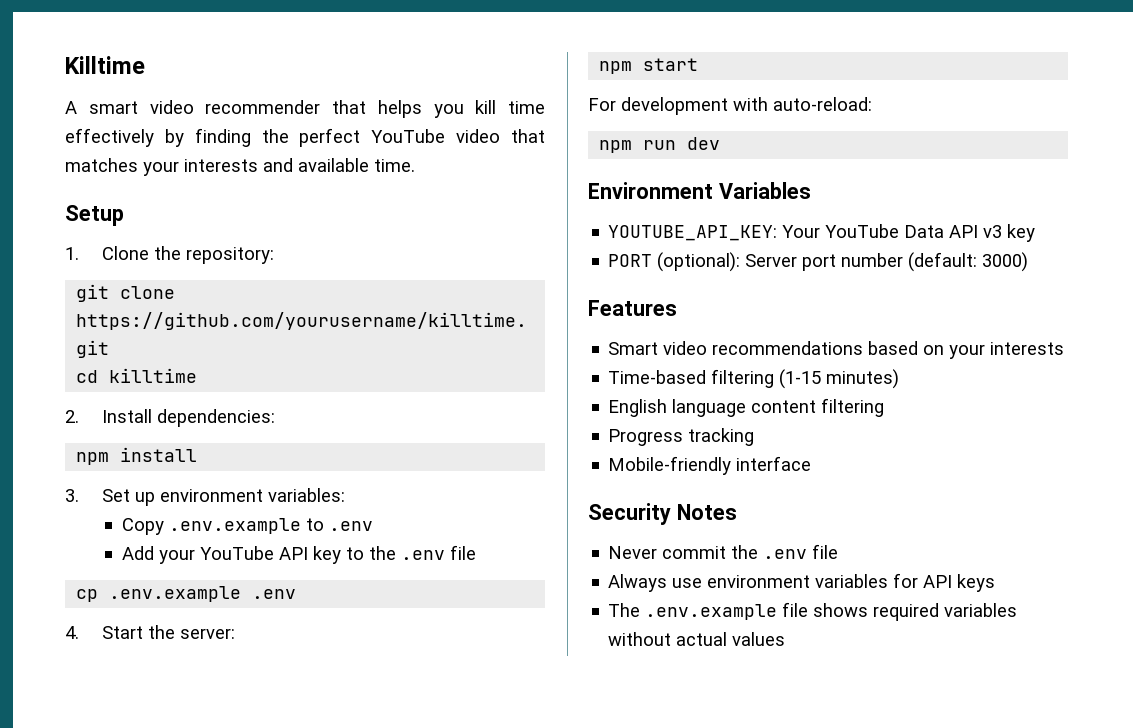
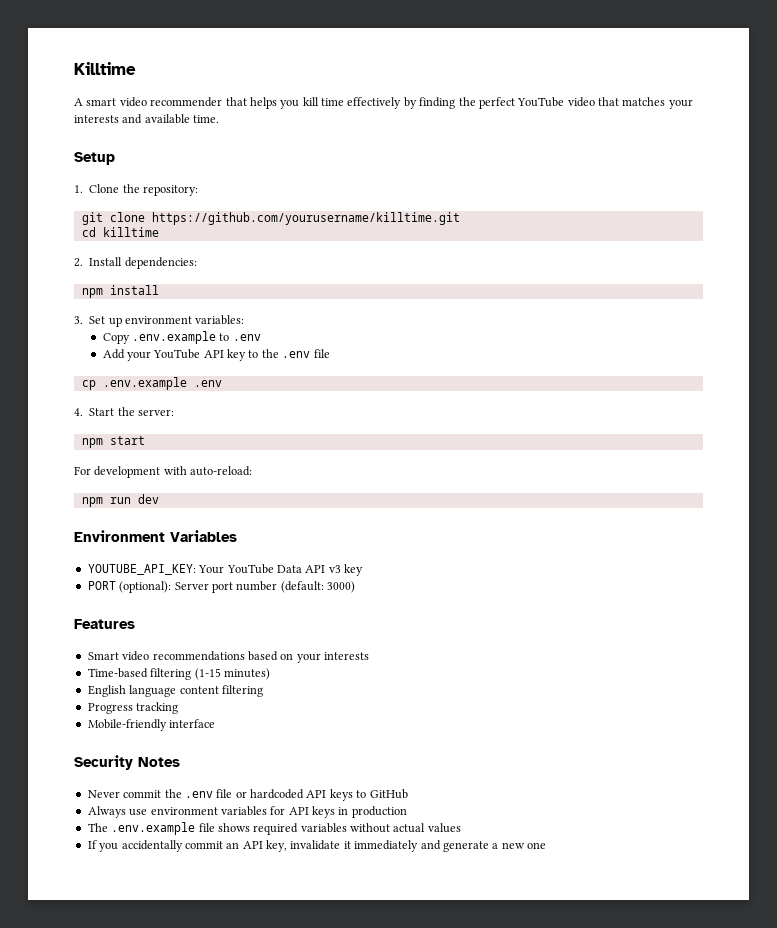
(839, 551) none -> [235,789,408,801] or hardcoded API keys to GitHub
(996, 583) none -> [338,806,407,818] in production
(786, 639) none -> [87,840,546,852] // If you accidentally commit an API key, invalidate it immediately and generate a new one

